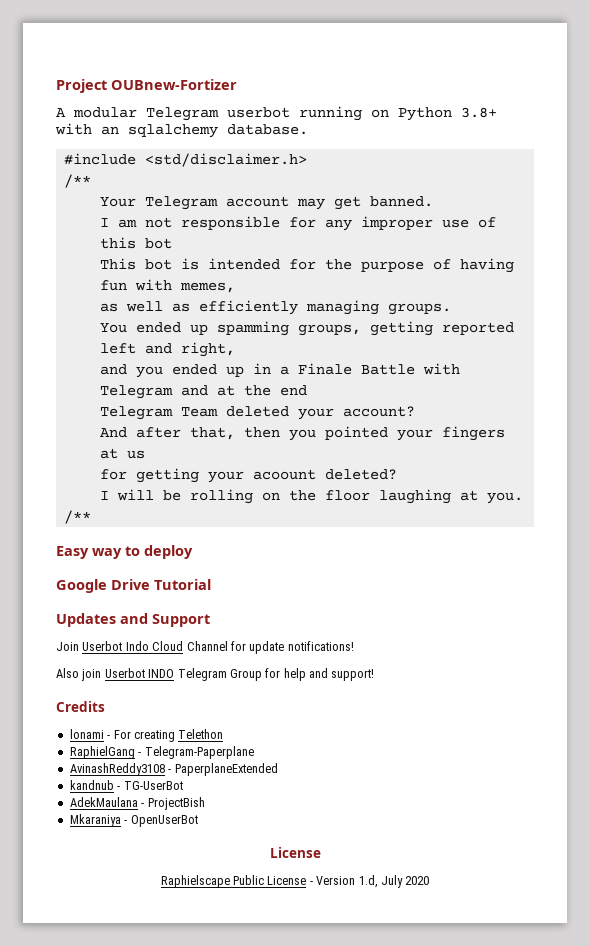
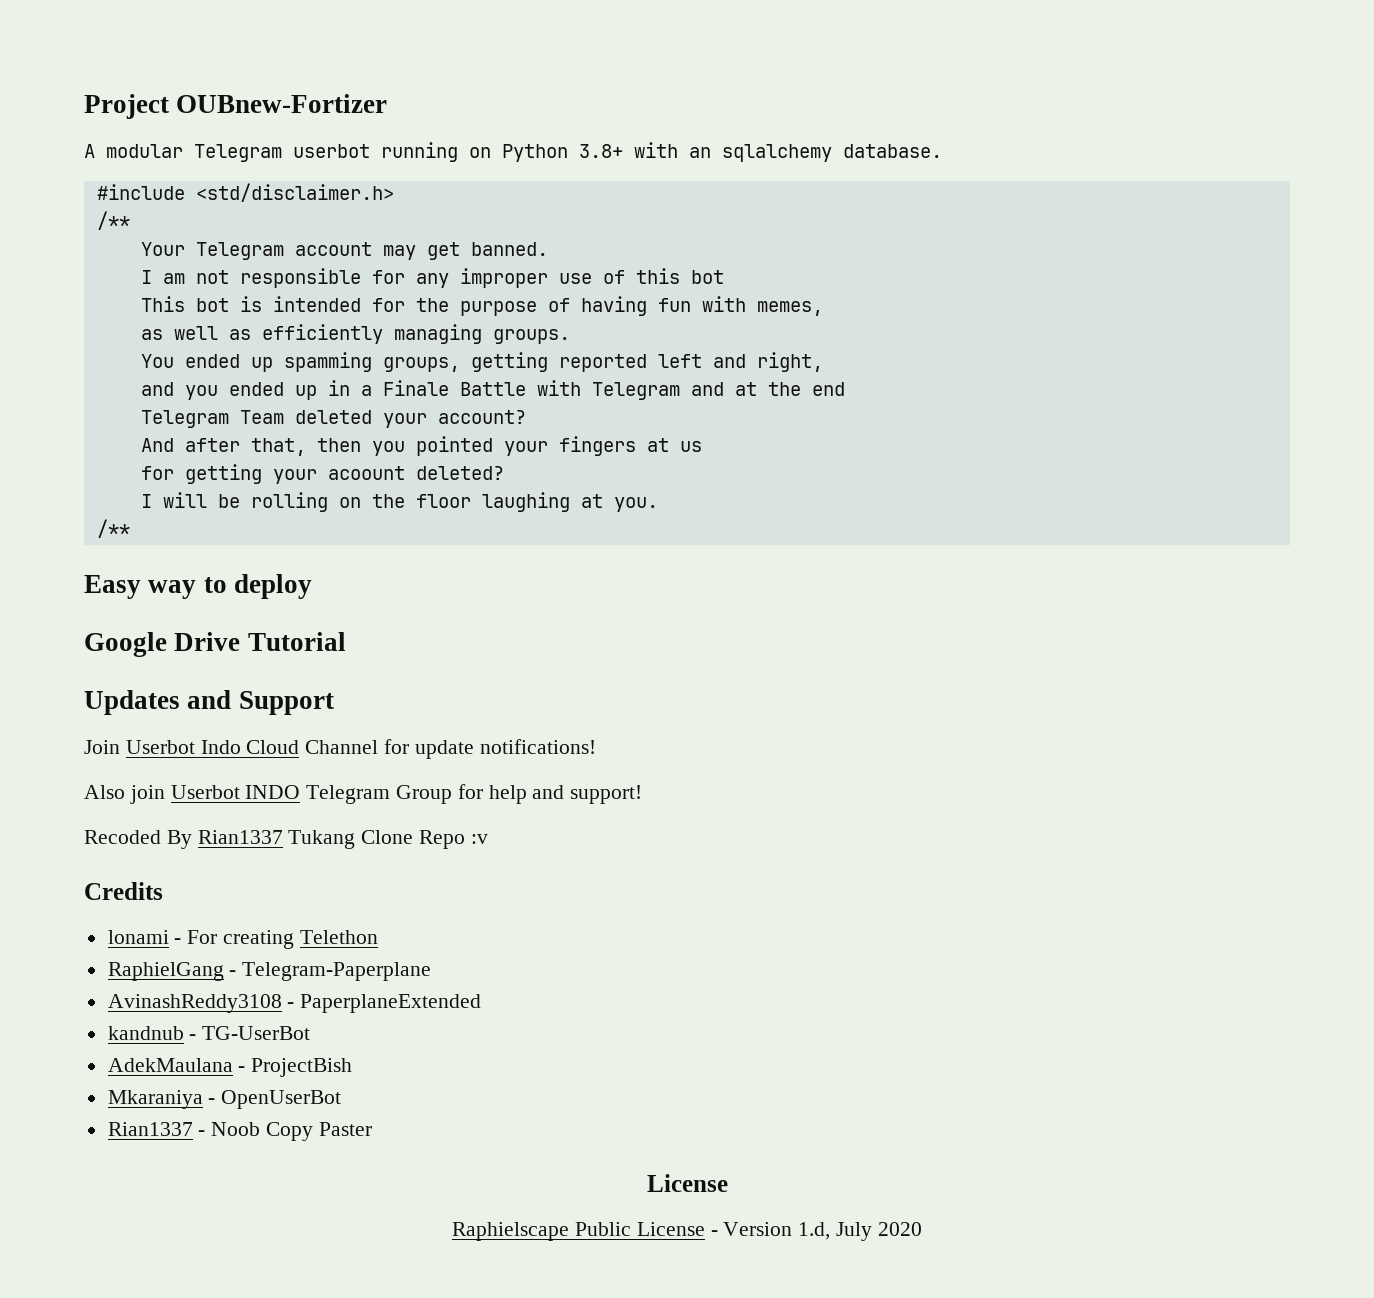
(375, 675) none -> [84,830,488,849] // Recoded By Rian1337 Tukang Clone Repo :v
(198, 821) none -> [107,1122,372,1141] // Rian1337 - Noob Copy Paster

